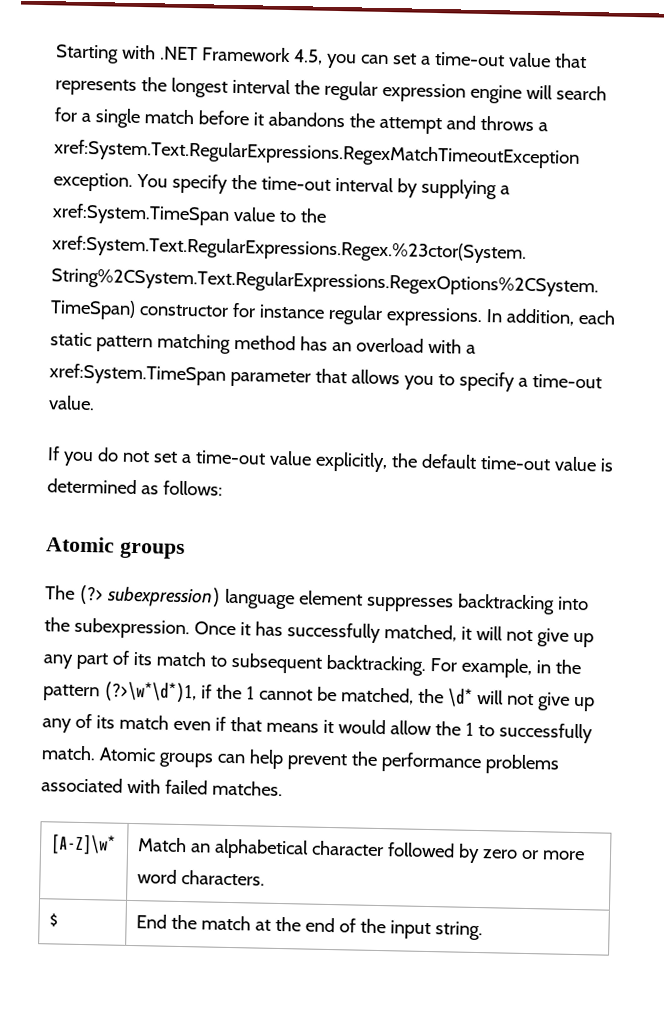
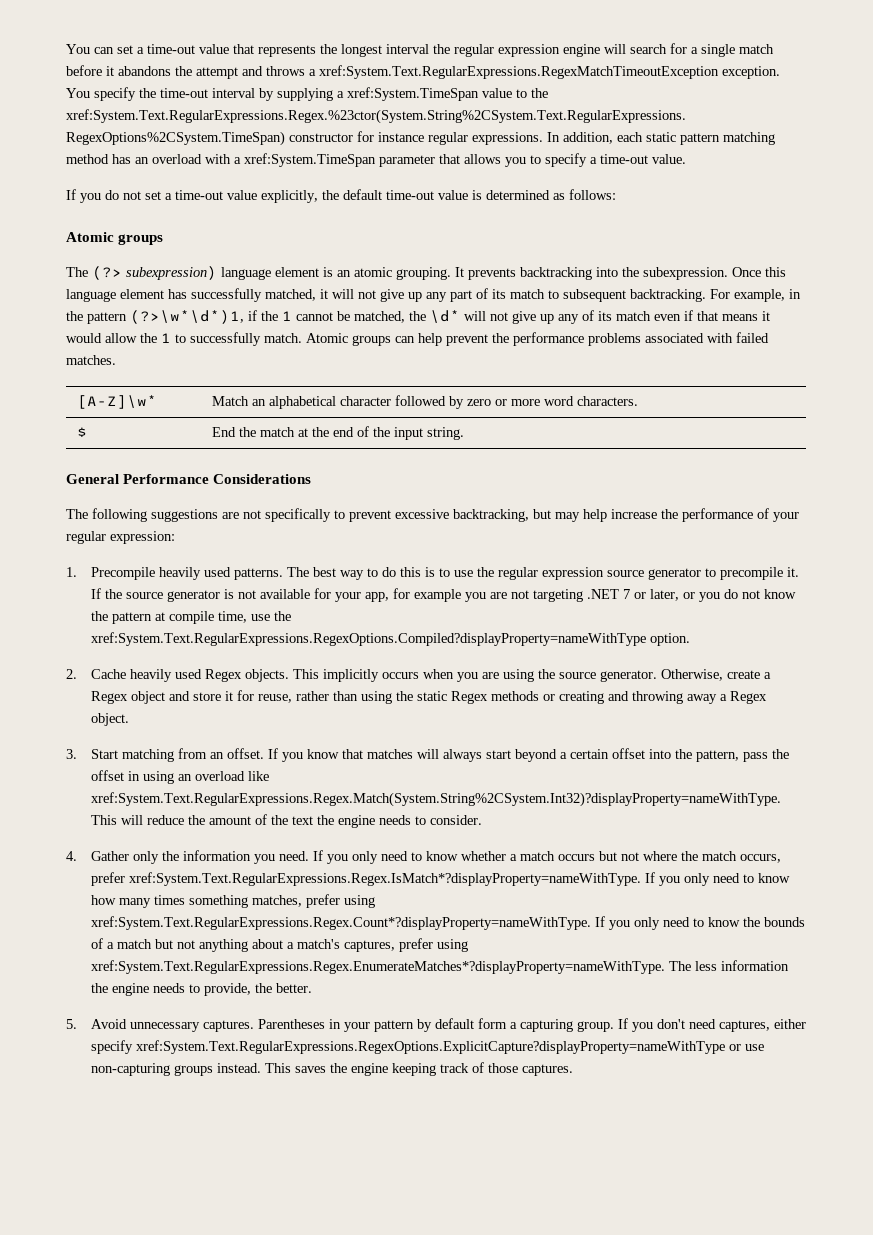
[55,44,357,69] Starting with .NET Framework 4.5, you -> [66,44,90,54] You
[365,596,454,613] suppresses -> [323,267,516,280] is an atomic grouping. It prevents
[239,622,251,636] it -> [765,267,786,277] [66,289,164,302] this language element
(484, 931) none -> [66,474,312,484] [66,508,799,522] [66,531,175,544] [66,567,799,580] [90,588,796,602] [90,611,291,624] [90,632,690,646] [66,669,771,682] [90,690,767,704] [90,713,129,726] [66,748,789,762] [90,770,269,784] [90,792,781,807] [90,814,482,828] [66,850,781,864] [90,872,790,886] [90,894,375,908] [90,916,805,930] [90,938,468,952] [90,960,789,974] [90,983,312,996] [66,1018,806,1032] [90,1040,764,1054] [90,1062,573,1076] // General Performance Considerations // The following suggestions are not specifically to prevent excessive backtracking, but may help increase the performance of your regular expression: // 1. Precompile heavily used patterns. The best way to do this is to use the regular expression source generator to precompile it. If the source generator is not available for your app, for example you are not targeting .NET 7 or later, or you do not know the pattern at compile time, use the xref:System.Text.RegularExpressions.RegexOptions.Compiled?displayProperty=nameWithType option. // 2. Cache heavily used Regex objects. This implicitly occurs when you are using the source generator. Otherwise, create a Regex object and store it for reuse, rather than using the static Regex methods or creating and throwing away a Regex object. // 3. Start matching from an offset. If you know that matches will always start beyond a certain offset into the pattern, pass the offset in using an overload like xref:System.Text.RegularExpressions.Regex.Match(System.String%2CSystem.Int32)?displayProperty=nameWithType. This will reduce the amount of the text the engine needs to consider. // 4. Gather only the information you need. If you only need to know whether a match occurs but not where the match occurs, prefer xref:System.Text.RegularExpressions.Regex.IsMatch*?displayProperty=nameWithType. If you only need to know how many times something matches, prefer using xref:System.Text.RegularExpressions.Regex.Count*?displayProperty=nameWithType. If you only need to know the bounds of a match but not anything about a match's captures, prefer using xref:System.Text.RegularExpressions.Regex.EnumerateMatches*?displayProperty=nameWithType. The less information the engine needs to provide, the better. // 5. Avoid unnecessary captures. Parentheses in your pattern by default form a capturing group. If you don't need captures, either specify xref:System.Text.RegularExpressions.RegexOptions.ExplicitCapture?displayProperty=nameWithType or use non-capturing groups instead. This saves the engine keeping track of those captures.

